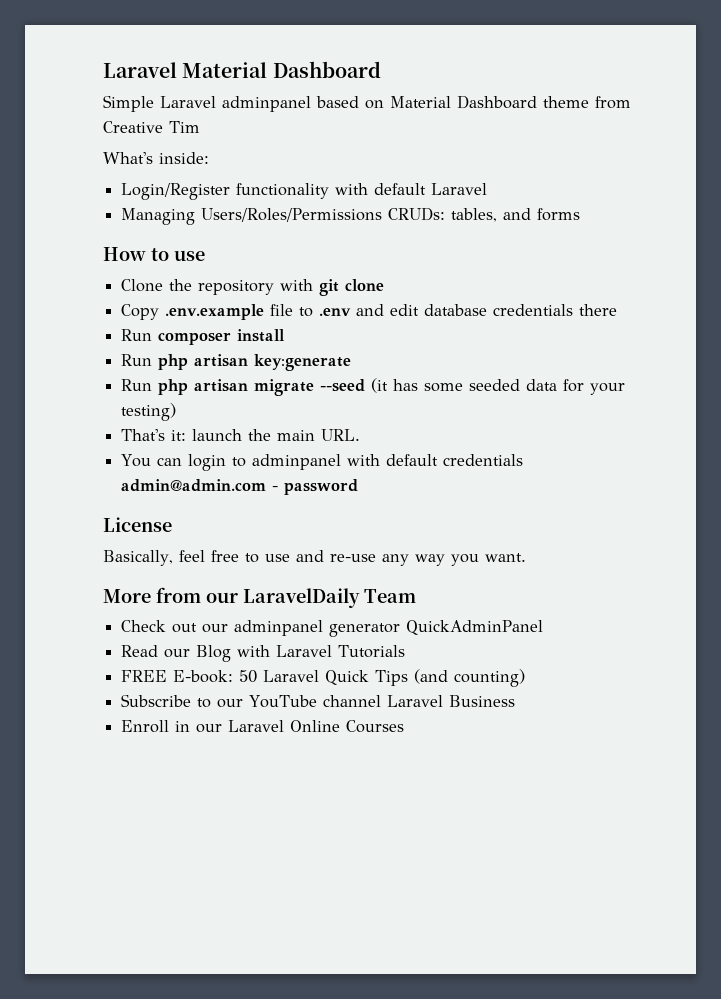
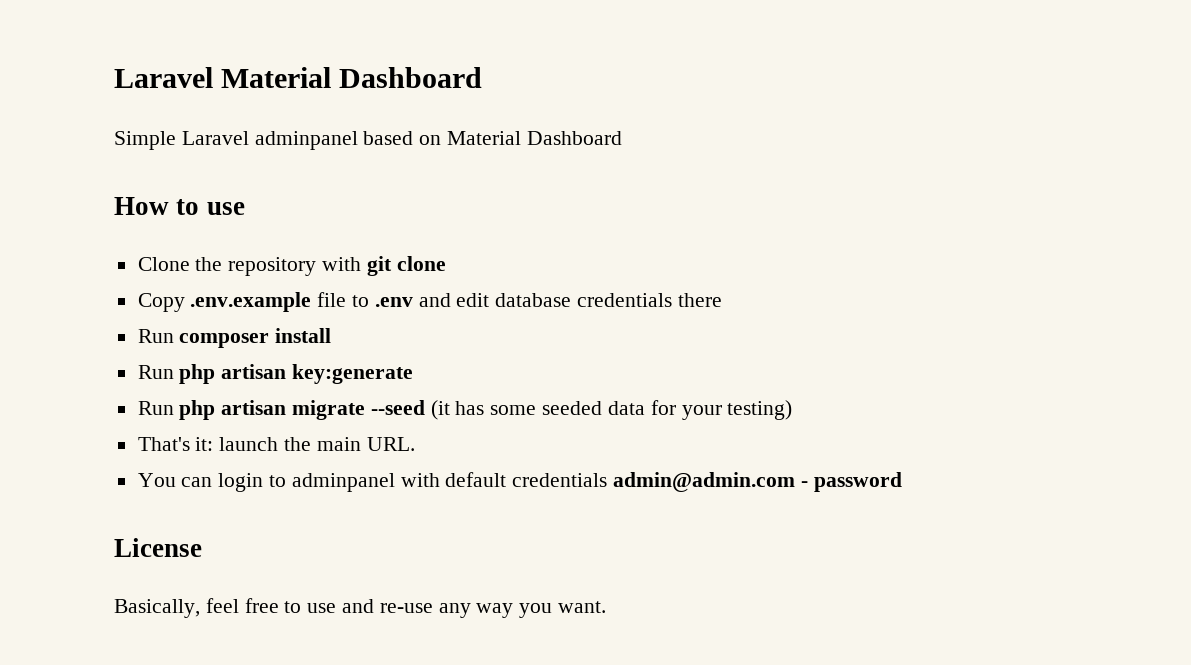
[543,96,631,109] [103,121,200,133] [103,152,209,164] [121,183,488,200] [121,207,581,225] theme from Creative Tim // What's inside: // Login/Register functionality with default Laravel // Managing Users/Roles/Permissions CRUDs: tables, and forms -> (622, 138) none
[103,587,416,608] [121,620,544,637] [121,645,406,662] [121,669,526,687] [121,694,516,708] [121,720,405,733] // More from our LaravelDaily Team // Check out our adminpanel generator QuickAdminPanel // Read our Blog with Laravel Tutorials // FREE E-book: 50 Laravel Quick Tips (and counting) // Subscribe to our YouTube channel Laravel Business // Enroll in our Laravel Online Courses -> (607, 607) none

